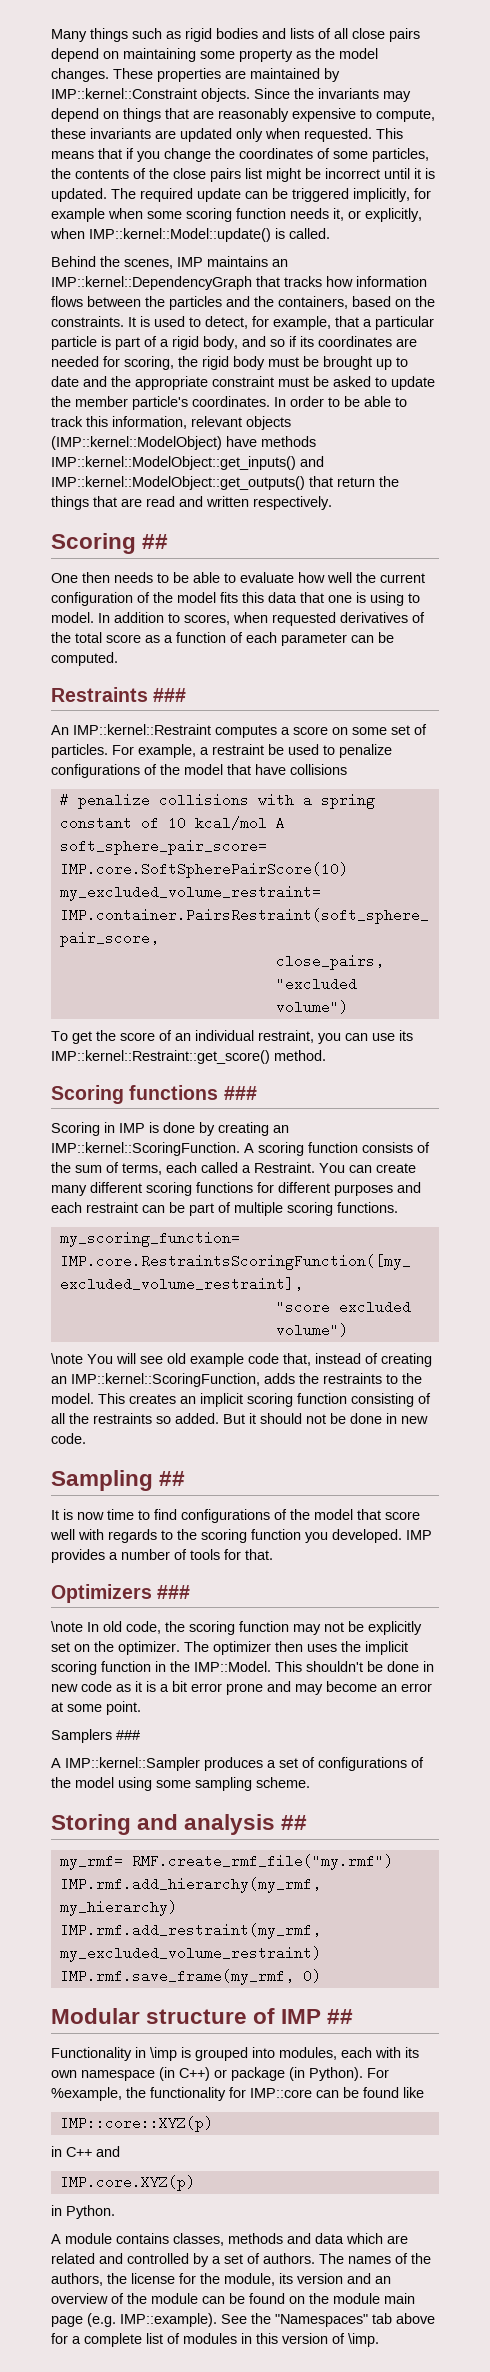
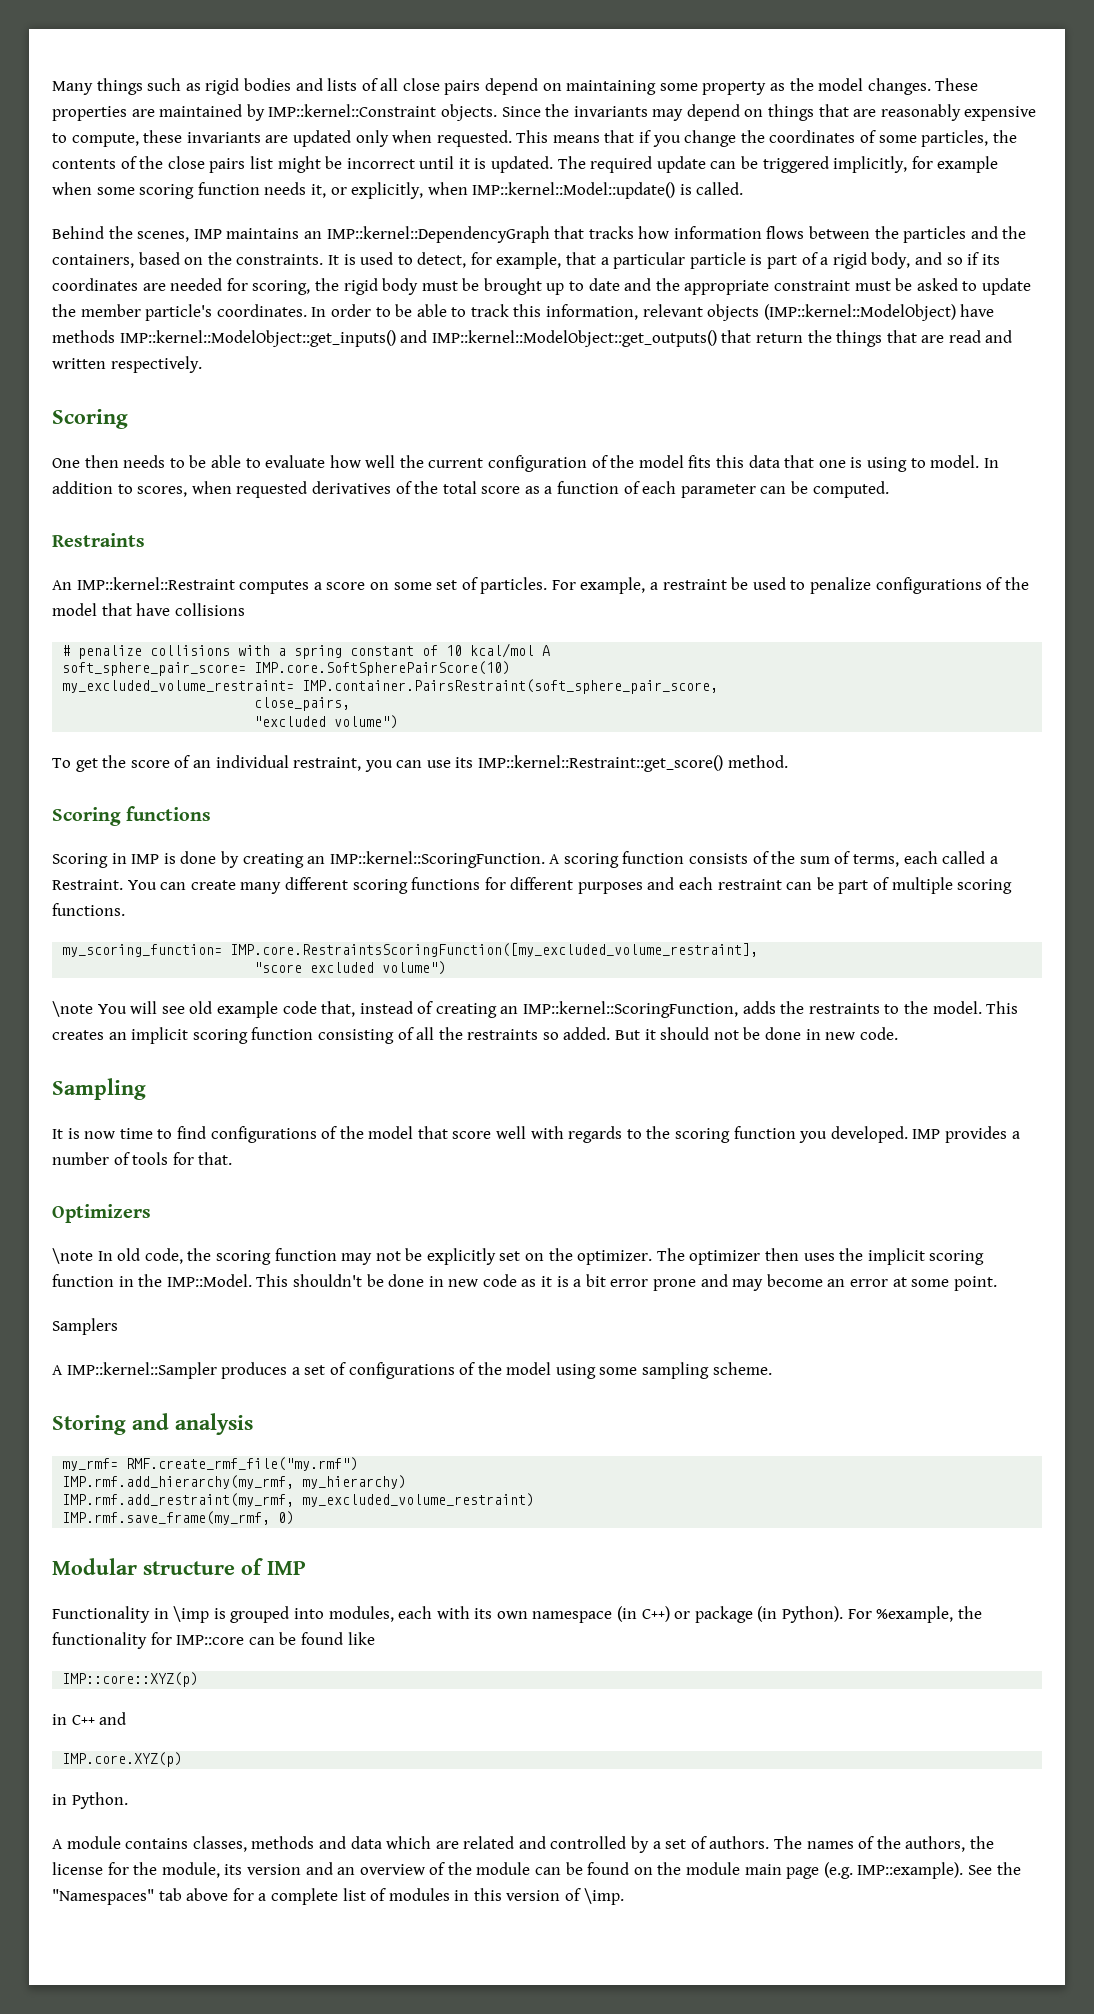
[142,534,169,549] ## -> (128, 419) none
[153,688,187,702] ### -> (145, 540) none
[223,1086,257,1100] ### -> (212, 813) none
[159,1471,186,1486] ## -> (146, 1089) none
[157,1585,191,1599] ### -> (151, 1213) none
[116,1730,140,1740] ### -> (118, 1326) none
[281,1815,308,1830] ## -> (253, 1424) none
[327,2009,354,2024] ## -> (306, 1568) none

